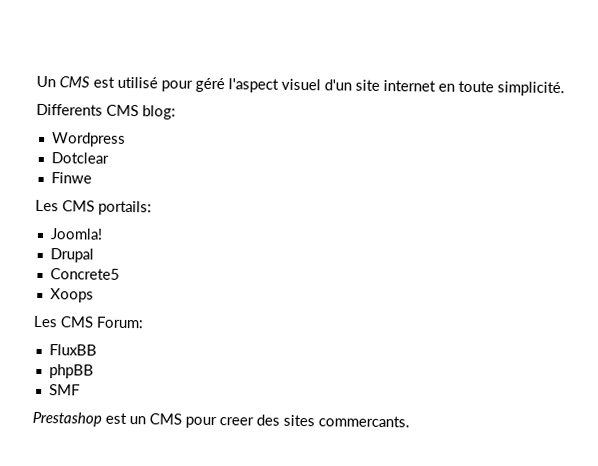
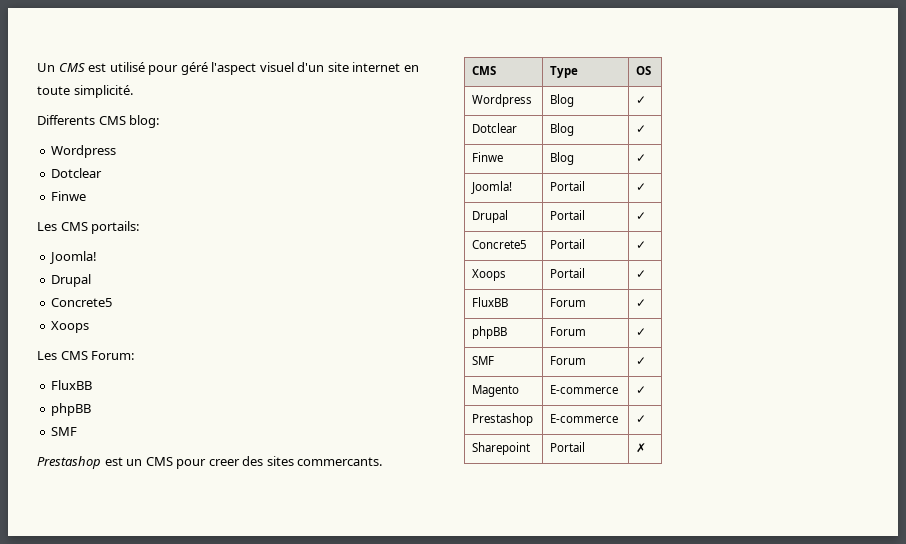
(410, 421) none -> [472,66,497,75] [550,66,579,78] [636,66,652,75] [472,94,533,107] [550,94,575,107] [636,96,647,104] [472,123,518,133] [550,123,575,136] [636,125,647,133] [472,152,504,162] [550,152,575,165] [636,154,647,162] [471,181,513,194] [550,181,586,191] [636,183,647,191] [472,210,509,223] [550,210,586,220] [636,212,647,220] [472,240,528,249] [550,239,586,249] [636,241,647,249] [472,269,507,281] [550,268,586,278] [636,270,647,278] [472,297,509,307] [550,298,587,307] [636,299,647,307] [472,326,508,339] [550,327,587,336] [636,328,647,336] [472,356,495,365] [550,356,587,365] [636,357,647,365] [472,385,520,397] [550,385,619,394] [636,386,647,394] [472,413,534,426] [550,414,619,423] [636,415,647,423] [472,442,531,455] [550,442,586,452] [636,443,647,453] // CMS | Type | OS // Wordpress | Blog | ✓ // Dotclear | Blog | ✓ // Finwe | Blog | ✓ // Joomla! | Portail | ✓ // Drupal | Portail | ✓ // Concrete5 | Portail | ✓ // Xoops | Portail | ✓ // FluxBB | Forum | ✓ // phpBB | Forum | ✓ // SMF | Forum | ✓ // Magento | E-commerce | ✓ // Prestashop | E-commerce | ✓ // Sharepoint | Portail | ✗

